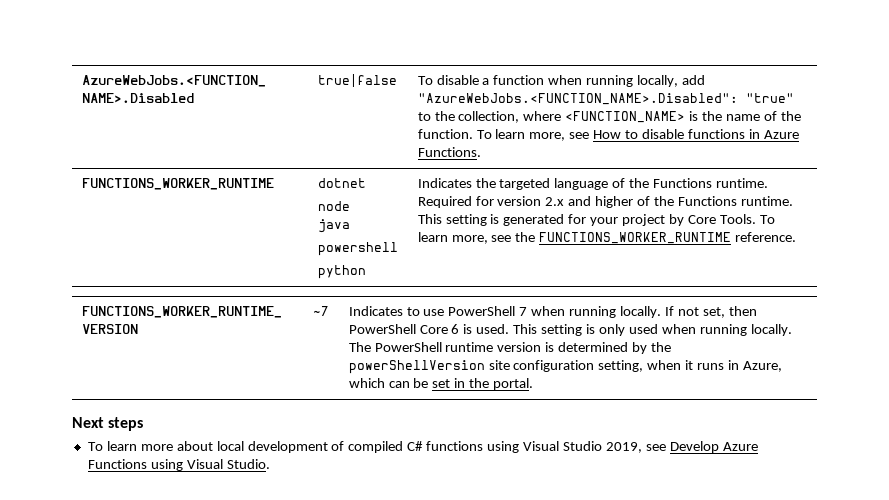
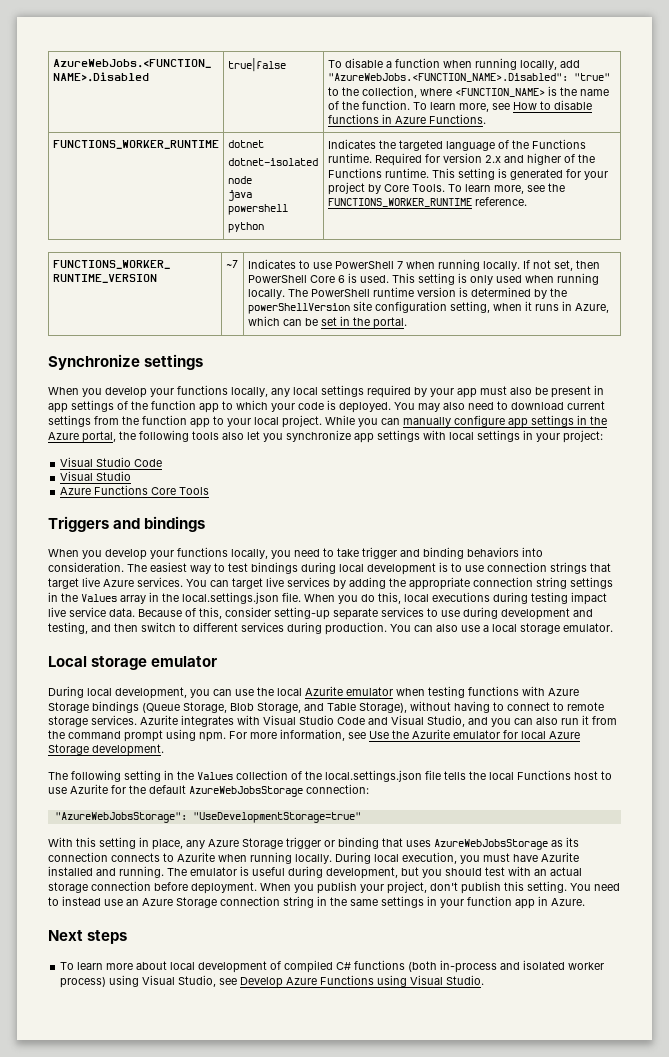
(366, 183) none -> [227,158,318,166] // dotnet-isolated
(534, 384) none -> [48,354,204,370] [48,385,604,398] [48,400,605,413] [48,415,607,428] [48,430,603,443] [60,457,163,467] [60,471,132,481] [60,485,210,495] [48,516,206,532] [48,547,543,560] [48,562,611,575] [48,577,613,590] [48,592,607,605] [48,607,593,620] [48,622,613,635] [48,656,218,670] [48,686,579,699] [48,701,604,713] [48,715,617,727] [48,729,580,742] [48,744,164,756] [48,770,612,782] [48,784,369,797] [54,812,361,823] [48,837,579,850] [48,852,579,864] [48,866,582,879] [48,881,620,894] [48,896,585,909] // Synchronize settings // When you develop your functions locally, any local settings required by your app must also be present in app settings of the function app to which your code is deployed. You may also need to download current settings from the function app to your local project. While you can manually configure app settings in the Azure portal, the following tools also let you synchronize app settings with local settings in your project: // Visual Studio Code // Visual Studio // Azure Functions Core Tools // Triggers and bindings // When you develop your functions locally, you need to take trigger and binding behaviors into consideration. The easiest way to test bindings during local development is to use connection strings that target live Azure services. You can target live services by adding the appropriate connection string settings in the Values array in the local.settings.json file. When you do this, local executions during testing impact live service data. Because of this, consider setting-up separate services to use during development and testing, and then switch to different services during production. You can also use a local storage emulator. // Local storage emulator // During local development, you can use the local Azurite emulator when testing functions with Azure Storage bindings (Queue Storage, Blob Storage, and Table Storage), without having to connect to remote storage services. Azurite integrates with Visual Studio Code and Visual Studio, and you can also run it from the command prompt using npm. For more information, see Use the Azurite emulator for local Azure Storage development. // The following setting in the Values collection of the local.settings.json file tells the local Functions host to use Azurite for the default AzureWebJobsStorage connection: // "AzureWebJobsStorage": "UseDevelopmentStorage=true" // With this setting in place, any Azure Storage trigger or binding that uses AzureWebJobsStorage as its connection connects to Azurite when running locally. During local execution, you must have Azurite installed and running. The emulator is useful during development, but you should test with an actual storage connection before deployment. When you publish your project, don't publish this setting. You need to instead use an Azure Storage connection string in the same settings in your function app in Azure.
[487,441,642,453] using Visual Studio 2019, -> [408,960,605,973] [60,975,217,988] (both in-process and isolated worker process) using Visual Studio,

